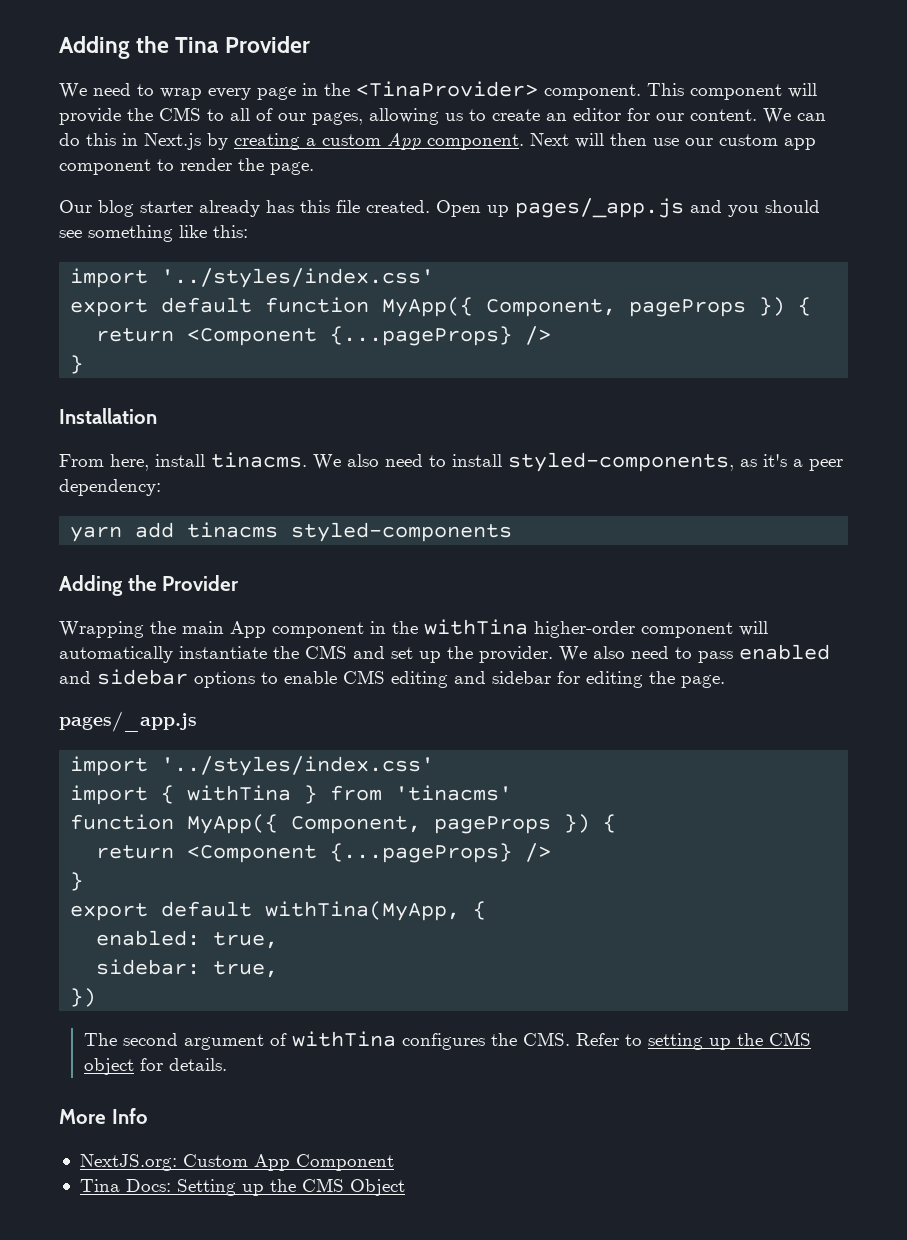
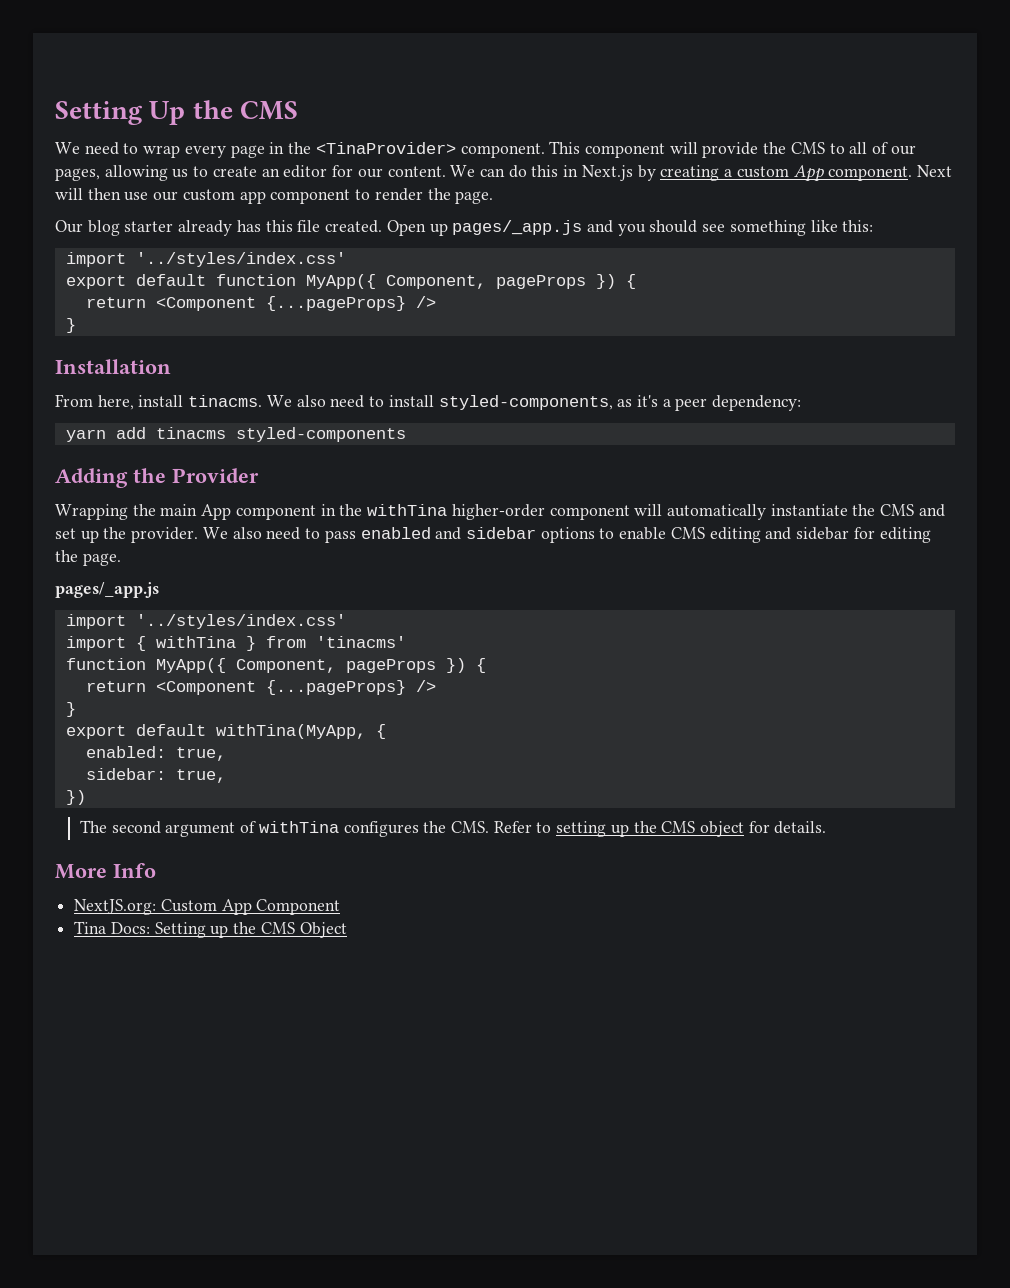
[59,36,310,59] Adding the Tina Provider -> [55,100,299,125] Setting Up the CMS

